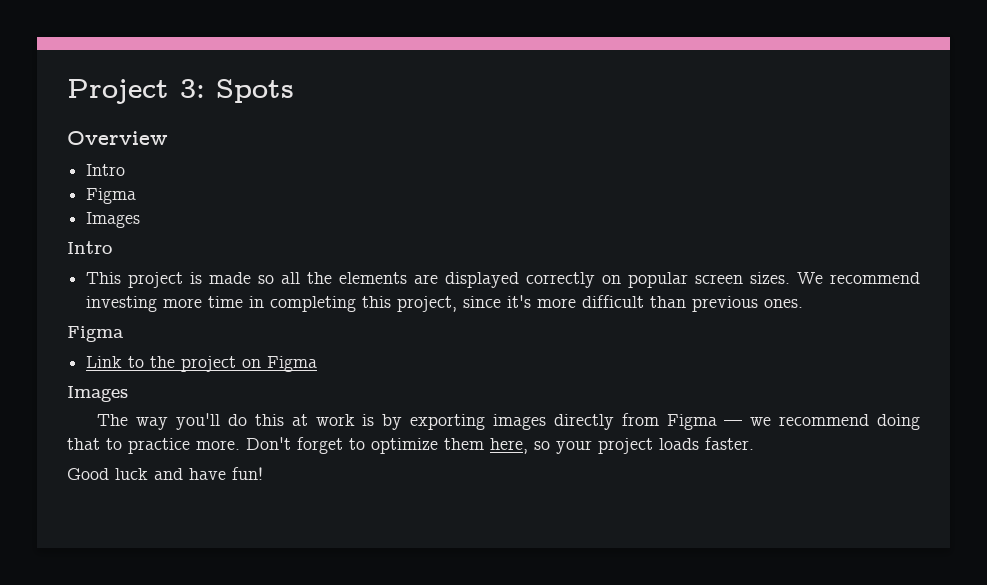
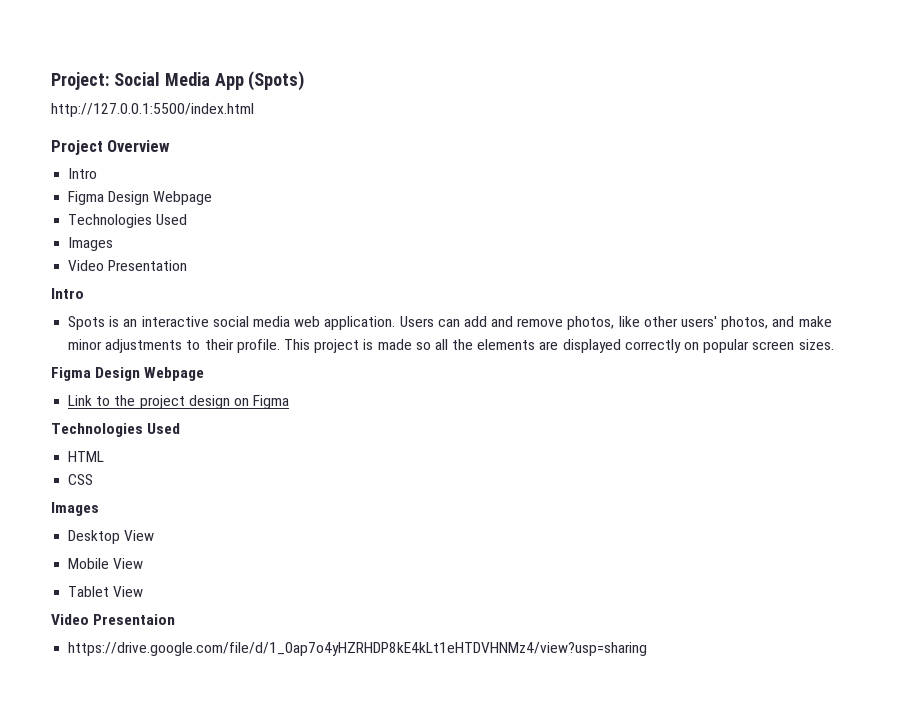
[67,79,294,104] Project 3: Spots // -> [51,71,305,91] [51,103,254,117] [51,140,103,155] Project: Social Media App (Spots) // http://127.0.0.1:5500/index.html // Project
[86,212,141,228] [67,241,112,254] // Images // Intro // -> [108,191,213,205] [68,214,188,228] [68,237,114,251] [68,260,188,271] [51,288,84,299] [68,316,832,330] [68,339,280,353] Design Webpage // Technologies Used // Images // Video Presentation // Intro // Spots is an interactive social media web application. Users can add and remove photos, like other users' photos, and make minor adjustments to their profile.
[797,272,920,284] [86,295,804,312] [67,326,124,342] We recommend investing more time in completing this project, since it's more difficult than previous ones. // Figma -> [51,367,205,381] // Figma Design Webpage
(237, 364) none -> [188,395,230,409] design
[67,386,128,402] [97,413,921,430] [67,437,754,454] [67,467,263,480] Images // The way you'll do this at work is by exporting images directly from Figma — we recommend doing that to practice more. Don't forget to optimize them here, so your project loads faster. // Good luck and have fun! -> [51,423,181,437] [68,451,105,462] [68,474,94,485] [51,502,99,516] [68,530,155,544] [68,558,144,569] [68,586,144,597] [51,614,176,625] [68,642,648,656] Technologies Used // HTML // CSS // Images // Desktop View // Mobile View // Tablet View // Video Presentaion // https://drive.google.com/file/d/1_0ap7o4yHZRHDP8kE4kLt1eHTDVHNMz4/view?usp=sharing

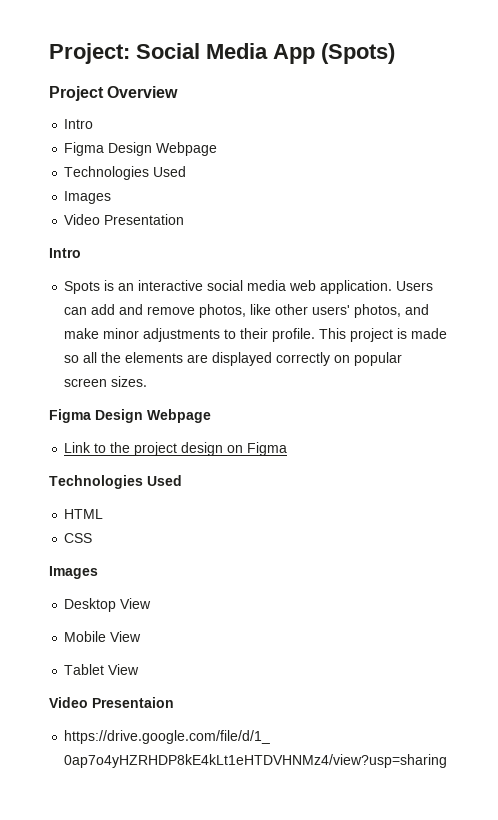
[51,103,254,117] // http://127.0.0.1:5500/index.html -> (395, 53) none

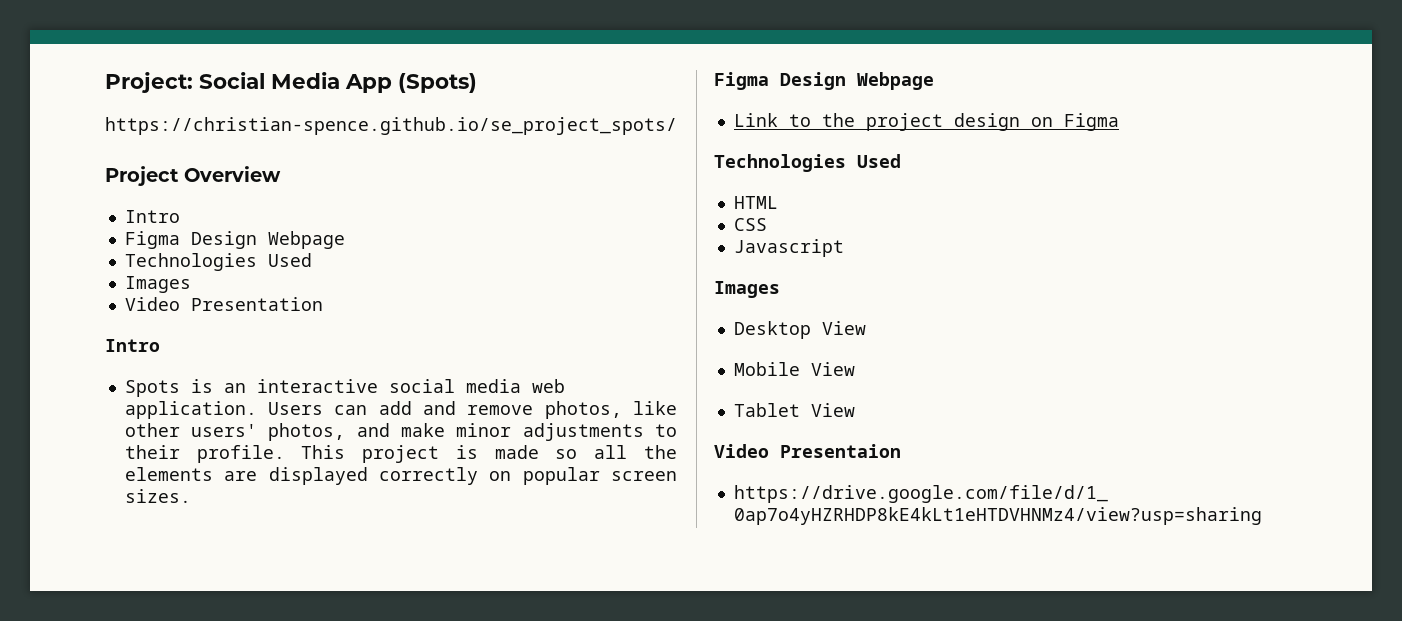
(395, 53) none -> [105,117,677,135] // https://christian-spence.github.io/se_project_spots/
(93, 538) none -> [733,239,844,257] // Javascript

